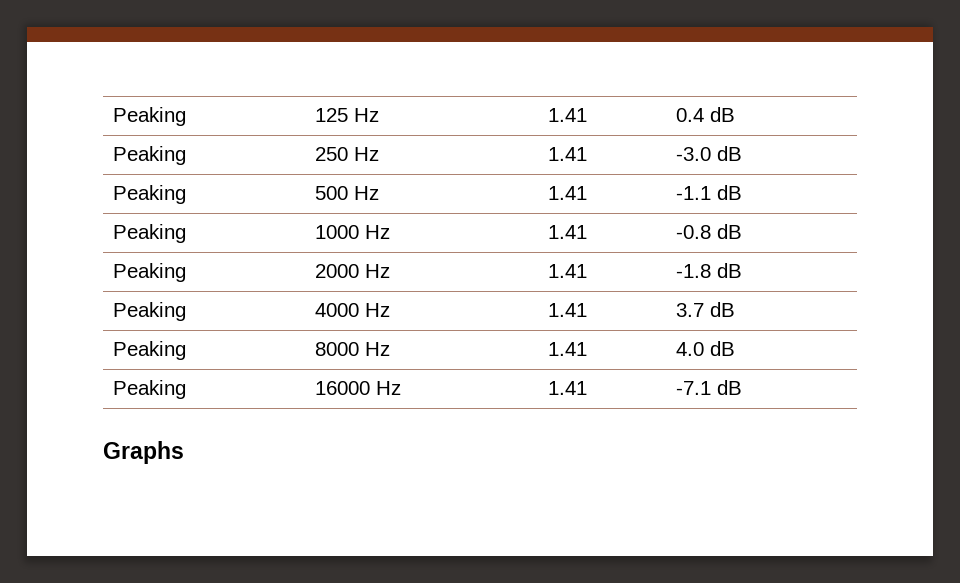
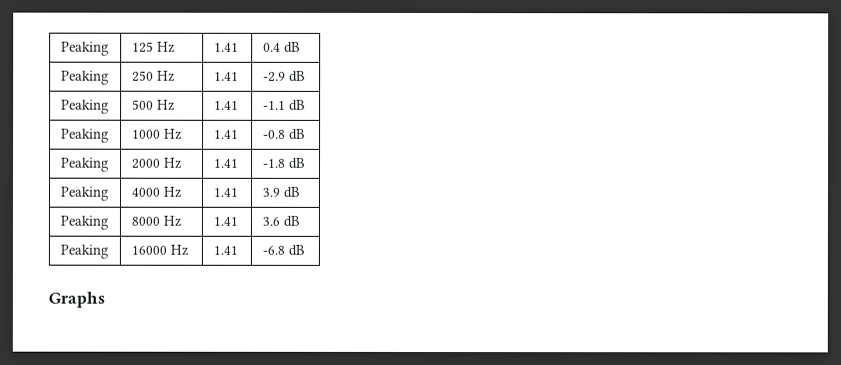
[675,147,711,161] -3.0 -> [262,71,286,82] -2.9
[675,303,704,317] 3.7 -> [261,187,280,197] 3.9
[675,342,704,356] 4.0 -> [261,216,280,226] 3.6
[675,381,711,395] -7.1 -> [261,245,285,255] -6.8

